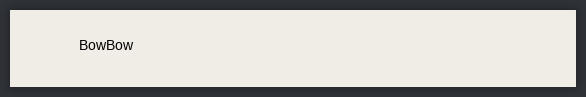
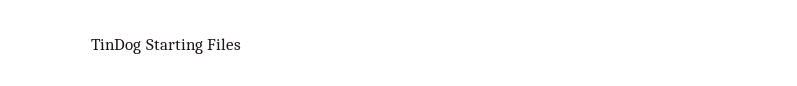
[79,40,134,50] BowBow -> [91,38,242,54] TinDog Starting Files

